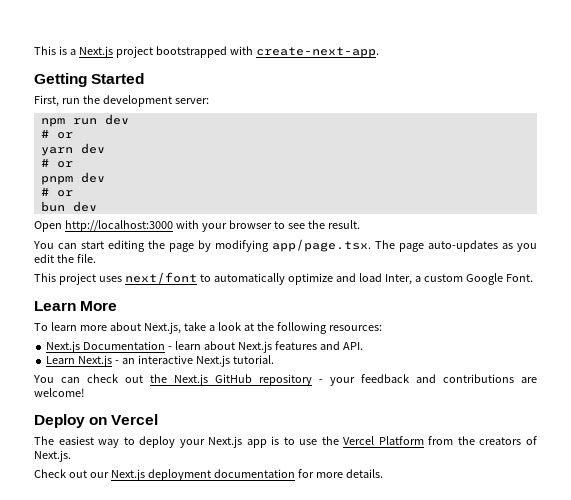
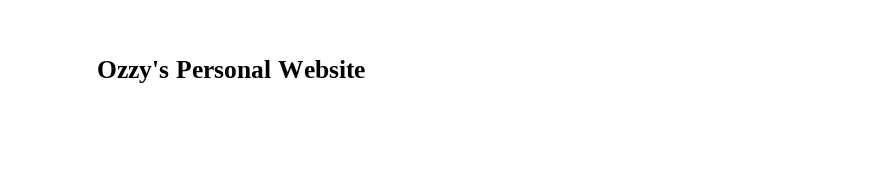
[34,46,379,58] [34,73,145,87] [34,95,209,107] [40,114,129,127] [40,129,73,139] [40,143,105,156] [40,158,73,168] [40,172,105,185] [40,187,73,197] [40,201,97,212] [34,220,360,232] [33,239,537,252] [34,254,96,263] [34,272,533,285] [34,301,118,311] [34,322,382,334] [46,341,363,353] [46,355,274,367] [33,374,537,386] [34,388,85,397] [34,414,159,428] [34,436,537,448] [34,450,71,462] [34,469,383,481] This is a Next.js project bootstrapped with create-next-app. // Getting Started // First, run the development server: // npm run dev // # or // yarn dev // # or // pnpm dev // # or // bun dev // Open http://localhost:3000 with your browser to see the result. // You can start editing the page by modifying app/page.tsx. The page auto-updates as you edit the file. // This project uses next/font to automatically optimize and load Inter, a custom Google Font. // Learn More // To learn more about Next.js, take a look at the following resources: // Next.js Documentation - learn about Next.js features and API. // Learn Next.js - an interactive Next.js tutorial. // You can check out the Next.js GitHub repository - your feedback and contributions are welcome! // Deploy on Vercel // The easiest way to deploy your Next.js app is to use the Vercel Platform from the creators of Next.js. // Check out our Next.js deployment documentation for more details. -> [97,60,365,83] Ozzy's Personal Website

